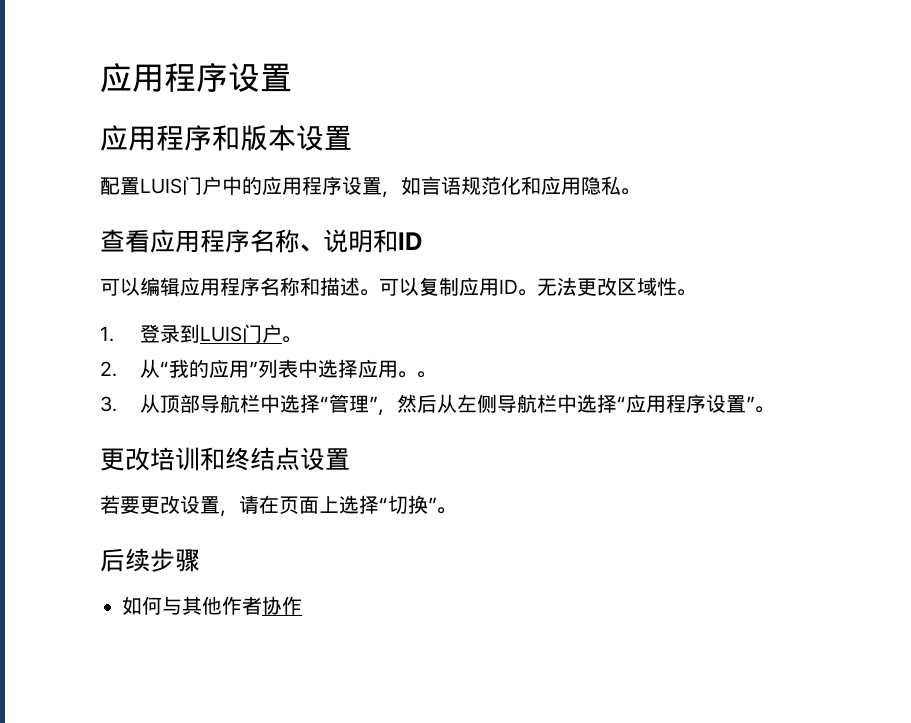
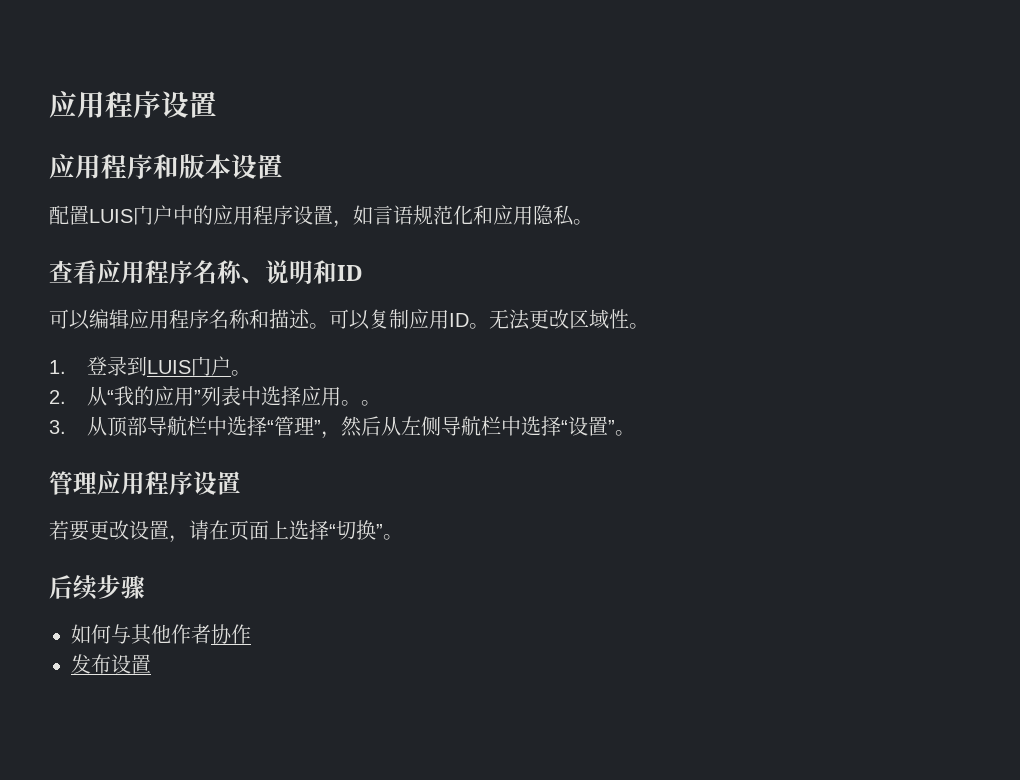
[625,394,706,413] 应用程序 -> (568, 427) none
[100,447,300,471] 更改培训和终结点 -> [49,471,193,495] 管理应用程序
(302, 605) none -> [71,654,151,674] // 发布设置

